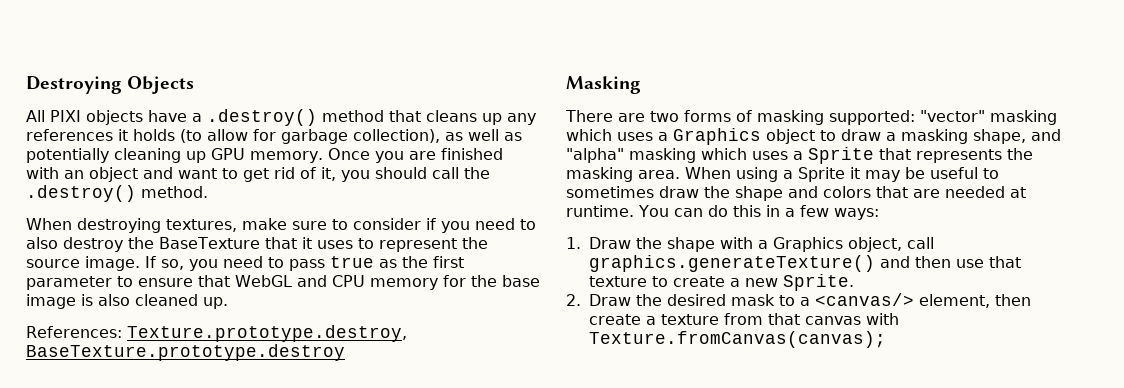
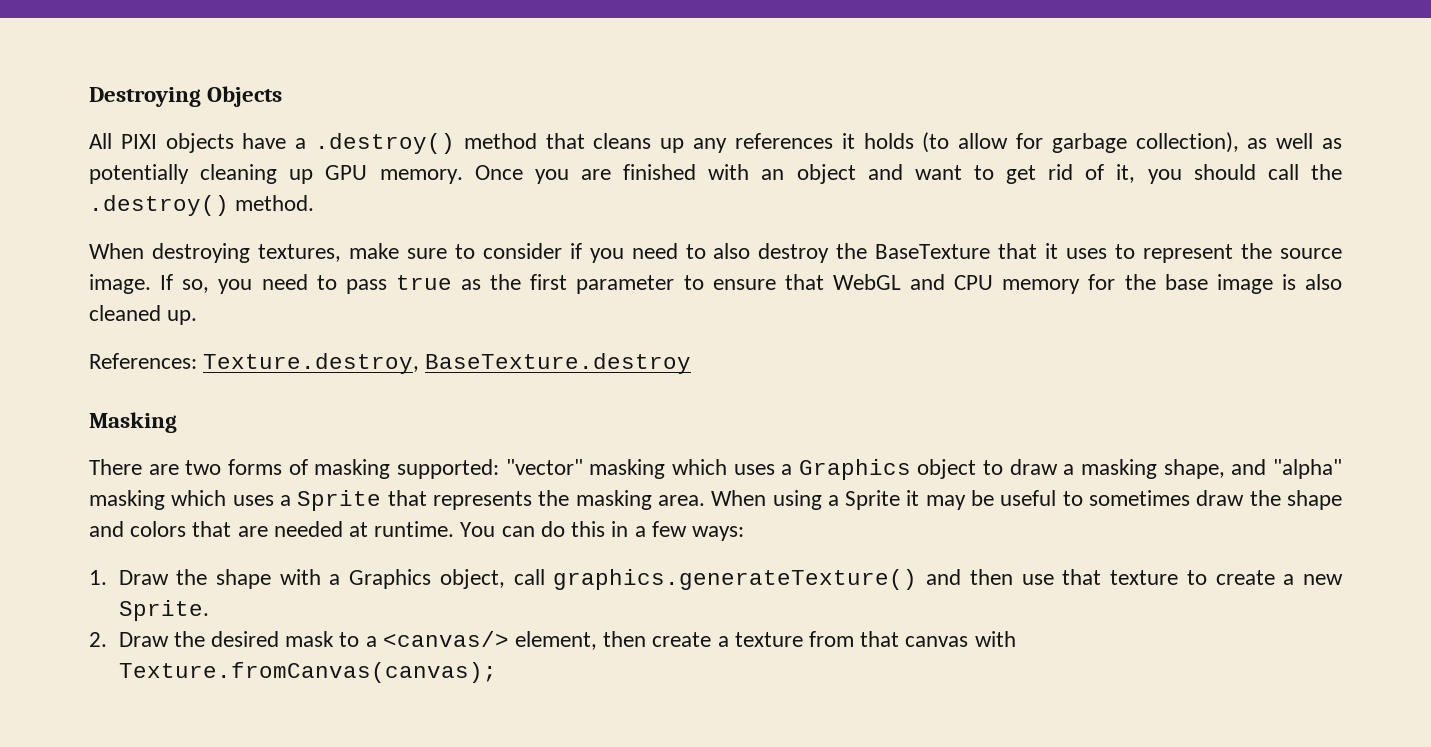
[127,325,407,342] [26,344,345,361] Texture.prototype.destroy, BaseTexture.prototype.destroy -> [203,353,692,374] Texture.destroy, BaseTexture.destroy

